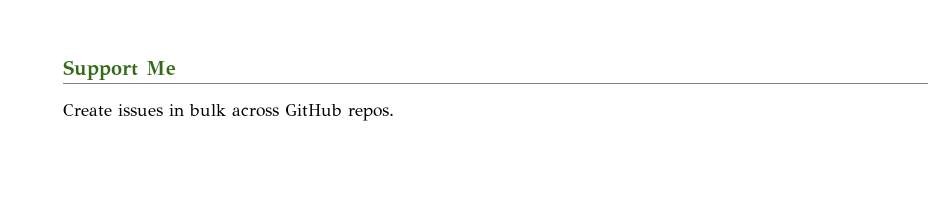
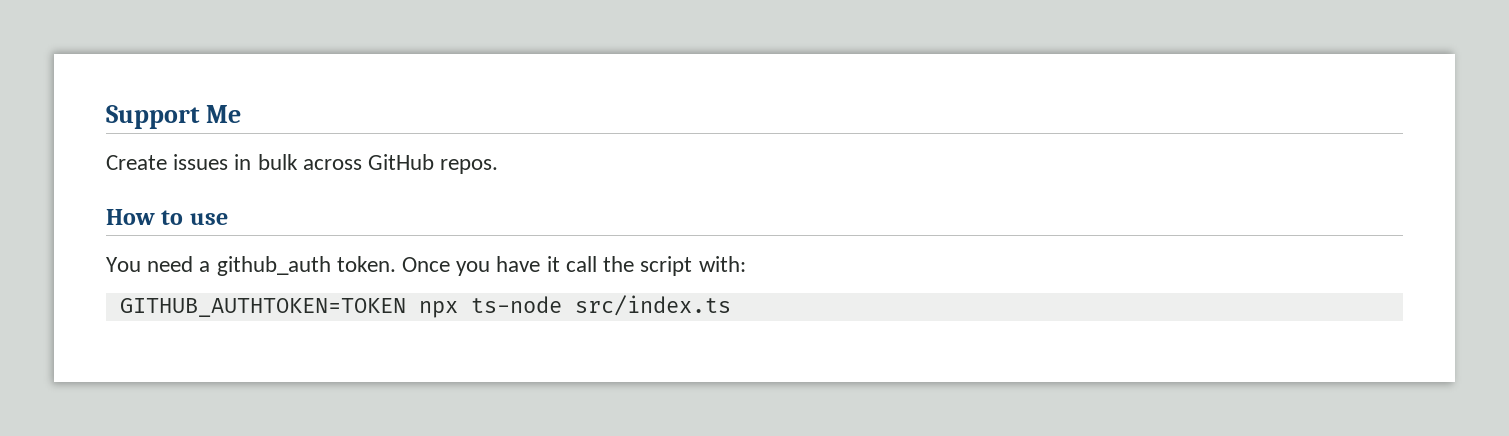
(394, 114) none -> [106,209,228,225] [106,256,746,276] [119,295,731,318] // How to use // You need a github_auth token. Once you have it call the script with: // GITHUB_AUTHTOKEN=TOKEN npx ts-node src/index.ts

